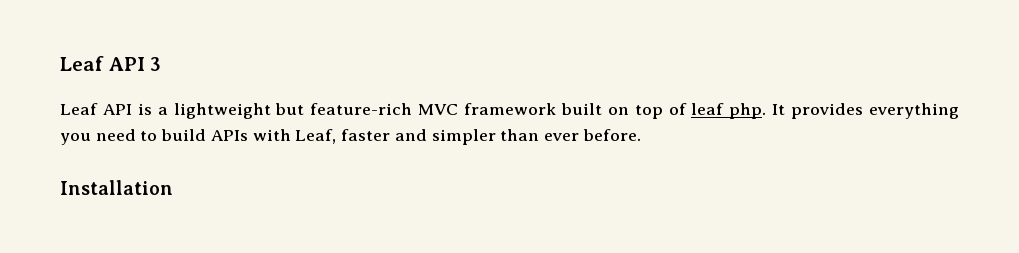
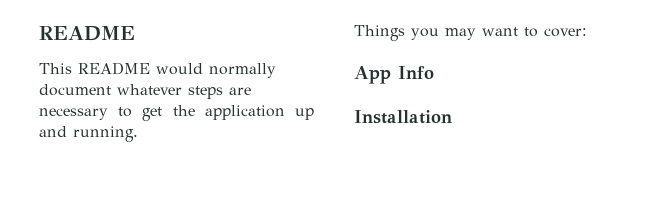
[60,56,162,71] [60,103,959,119] [60,129,641,145] Leaf API 3 // Leaf API is a lightweight but feature-rich MVC framework built on top of leaf php. It provides everything you need to build APIs with Leaf, faster and simpler than ever before. -> [39,26,135,41] [39,62,276,78] [39,84,251,99] [39,105,314,121] [39,126,138,142] [354,25,587,41] [354,66,434,84] README // This README would normally document whatever steps are necessary to get the application up and running. // Things you may want to cover: // App Info

